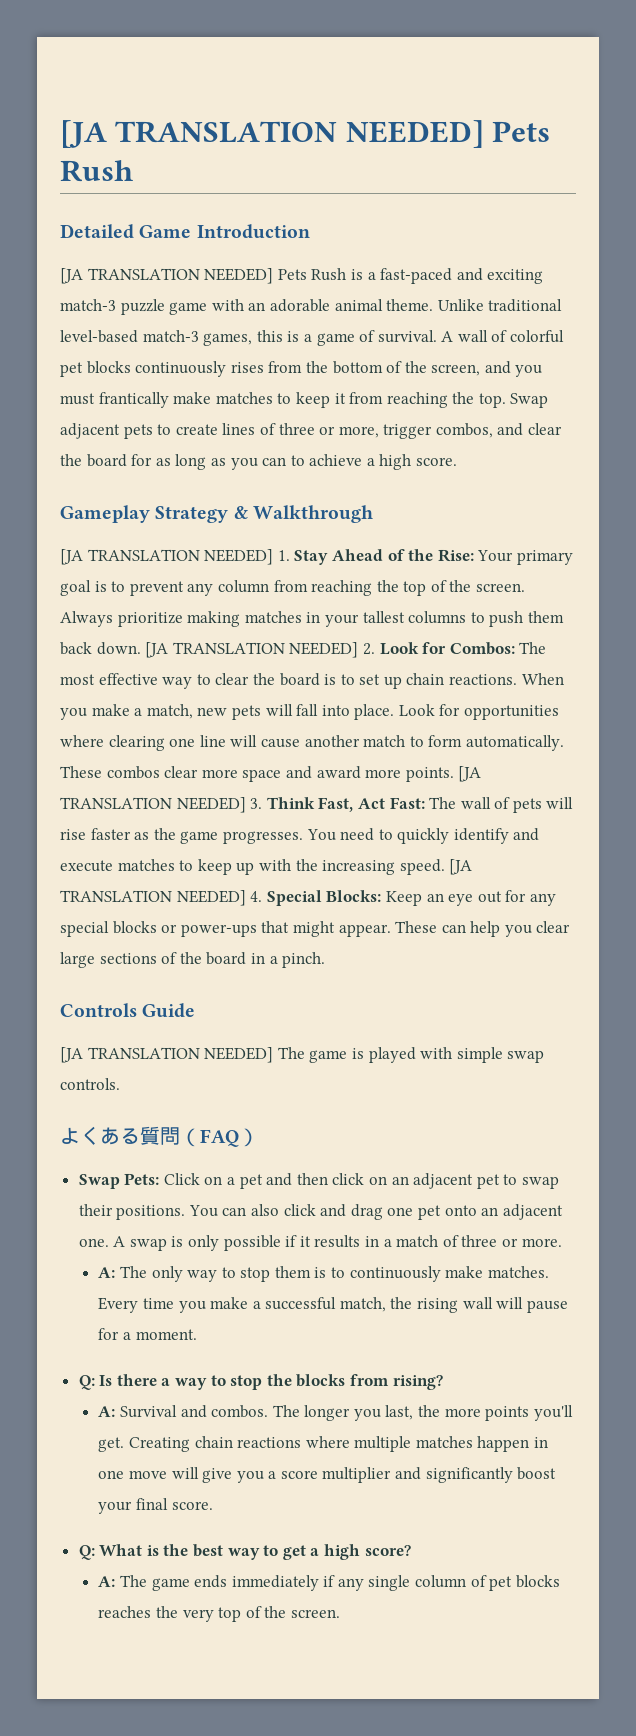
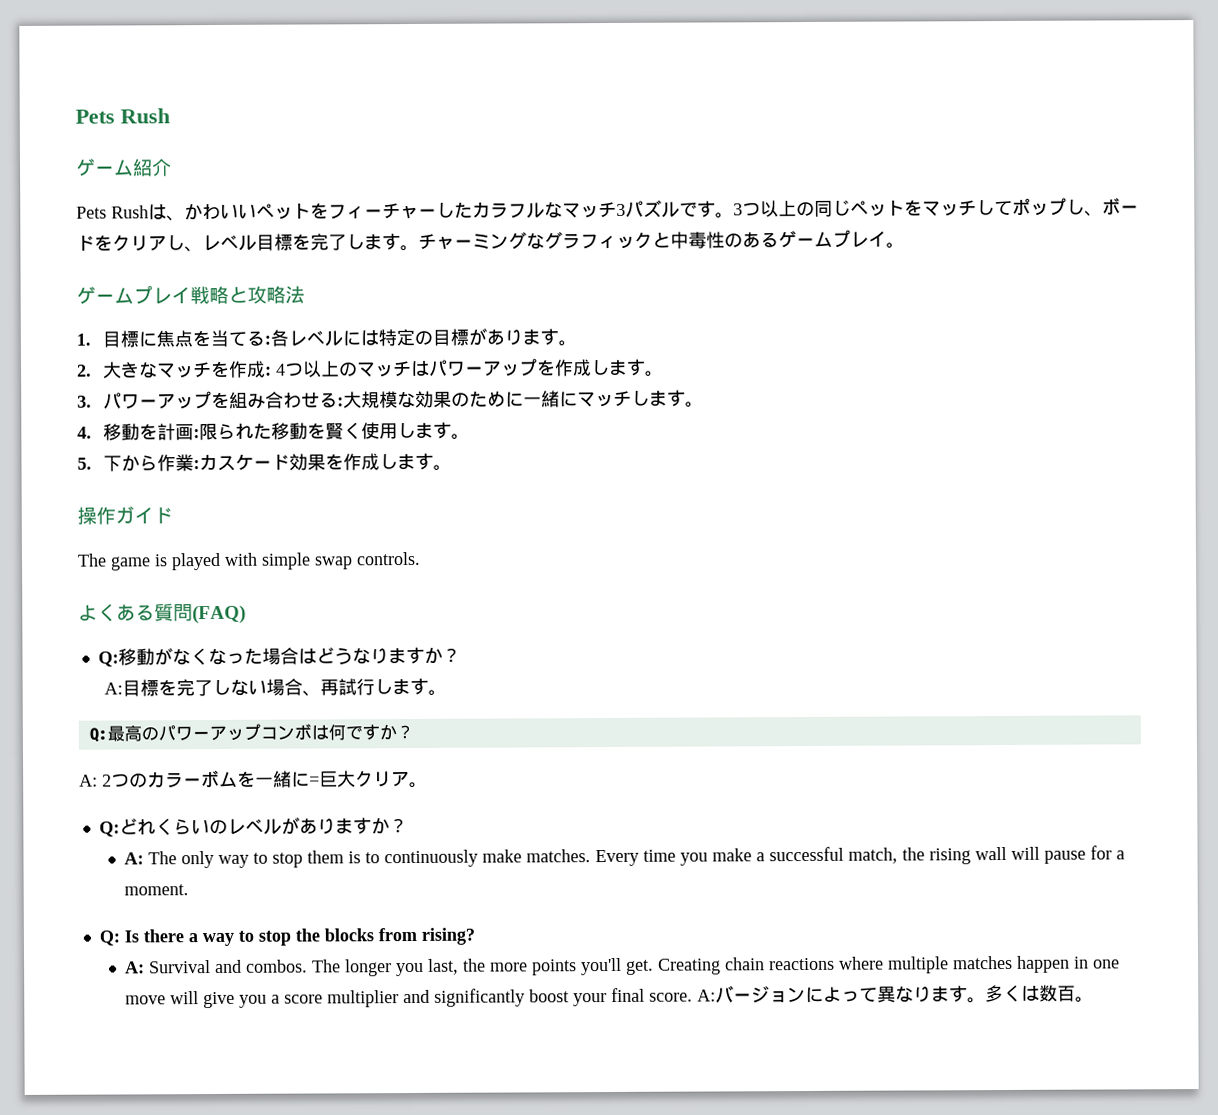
[60,120,484,148] [JA TRANSLATION NEEDED] -> (75, 116) none
[60,224,310,239] [60,268,544,284] [60,299,563,315] [60,330,565,346] [60,361,543,377] [60,392,549,408] [60,423,563,439] [60,454,458,470] [60,505,373,523] [60,549,573,565] [60,580,526,596] [60,611,564,627] [60,642,547,658] [60,673,564,689] [60,704,560,720] [60,735,564,751] [60,766,482,782] [60,797,574,813] [60,828,540,844] [60,859,473,875] [60,890,556,906] [60,921,571,937] [60,952,326,968] [60,1003,196,1018] [60,1047,274,1063] Detailed Game Introduction // [JA TRANSLATION NEEDED] Pets Rush is a fast-paced and exciting match-3 puzzle game with an adorable animal theme. Unlike traditional level-based match-3 games, this is a game of survival. A wall of colorful pet blocks continuously rises from the bottom of the screen, and you must frantically make matches to keep it from reaching the top. Swap adjacent pets to create lines of three or more, trigger combos, and clear the board for as long as you can to achieve a high score. // Gameplay Strategy & Walkthrough // [JA TRANSLATION NEEDED] 1. Stay Ahead of the Rise: Your primary goal is to prevent any column from reaching the top of the screen. Always prioritize making matches in your tallest columns to push them back down. [JA TRANSLATION NEEDED] 2. Look for Combos: The most effective way to clear the board is to set up chain reactions. When you make a match, new pets will fall into place. Look for opportunities where clearing one line will cause another match to form automatically. These combos clear more space and award more points. [JA TRANSLATION NEEDED] 3. Think Fast, Act Fast: The wall of pets will rise faster as the game progresses. You need to quickly identify and execute matches to keep up with the increasing speed. [JA TRANSLATION NEEDED] 4. Special Blocks: Keep an eye out for any special blocks or power-ups that might appear. These can help you clear large sections of the board in a pinch. // Controls Guide // [JA TRANSLATION NEEDED] -> [75,158,172,177] [76,197,1139,222] [76,229,905,253] [76,285,305,305] [76,327,577,348] [77,358,664,379] [77,389,704,410] [77,421,470,441] [77,452,452,472] [77,506,173,525] ゲーム紹介 // Pets Rushは、かわいいペットをフィーチャーしたカラフルなマッチ3パズルです。3つ以上の同じペットをマッチしてポップし、ボードをクリアし、レベル目標を完了します。チャーミングなグラフィックと中毒性のあるゲームプレイ。 // ゲームプレイ戦略と攻略法 // 1.目標に焦点を当てる:各レベルには特定の目標があります。 // 2.大きなマッチを作成: 4つ以上のマッチはパワーアップを作成します。 // 3.パワーアップを組み合わせる:大規模な効果のために一緒にマッチします。 // 4.移動を計画:限られた移動を賢く使用します。 // 5.下から作業:カスケード効果を作成します。 // 操作ガイド //
[180,1128,259,1147] [78,1173,559,1189] [78,1204,563,1220] [78,1235,562,1251] （FAQ） // Swap Pets: Click on a pet and then click on an adjacent pet to swap their positions. You can also click and drag one pet onto an adjacent one. A swap is only possible if it results in a match of three or more. -> [192,604,246,625] [97,646,461,667] [103,677,447,697] [88,723,414,743] [79,769,428,789] [98,816,408,837] (FAQ) // Q:移動がなくなった場合はどうなりますか？ // A:目標を完了しない場合、再試行します。 // Q:最高のパワーアップコンボは何ですか？ // A: 2つのカラーボムを一緒に=巨大クリア。 // Q:どれくらいのレベルがありますか？
[78,1544,411,1560] [98,1575,560,1591] [98,1606,340,1622] // Q: What is the best way to get a high score? // A: The game ends immediately if any single column of pet blocks reaches the very top of the screen. -> [697,984,1095,1004] A:バージョンによって異なります。多くは数百。

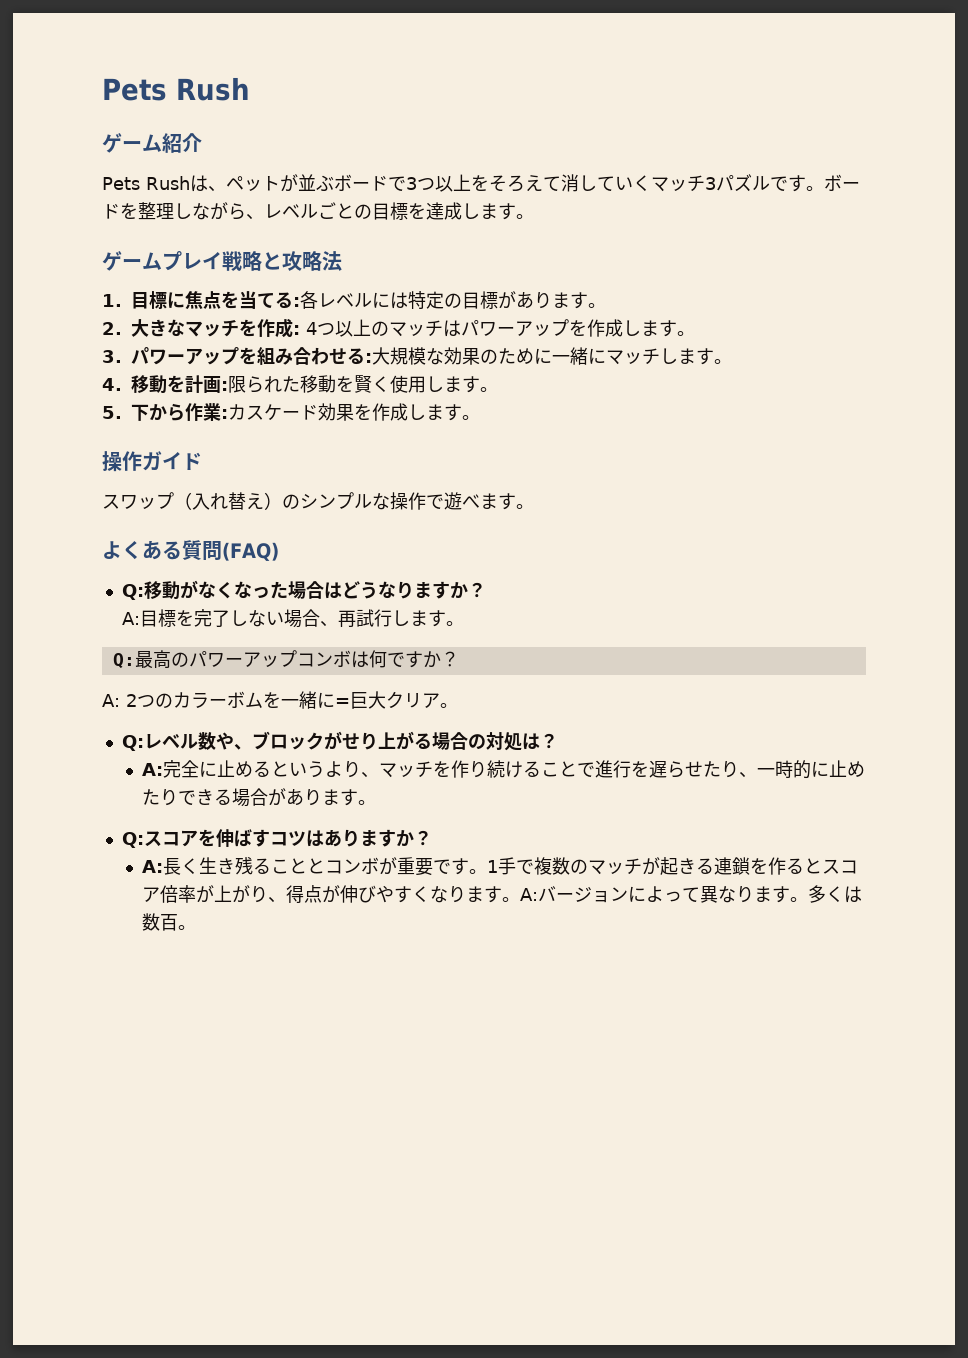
[184,201,563,221] かわいいペットをフィーチャーしたカラフルな -> [225,174,651,192] ペットが並ぶボードで3つ以上をそろえて消していく
[733,197,1139,218] [76,229,887,253] 3つ以上の同じペットをマッチしてポップし、ボードをクリアし、レベル目標を完了します。チャーミングなグラフィックと中毒性のあるゲームプレイ -> [823,174,860,191] [102,202,516,220] ボードを整理しながら、レベルごとの目標を達成します
[77,551,421,571] The game is played with simple swap controls. -> [102,492,534,510] スワップ（入れ替え）のシンプルな操作で遊べます。
[118,816,408,836] [124,845,1126,869] [124,884,190,896] [98,927,475,947] [125,955,1121,977] [125,987,694,1009] どれくらいのレベルがありますか？ // A: The only way to stop them is to continuously make matches. Every time you make a successful match, the rising wall will pause for a moment. // Q: Is there a way to stop the blocks from rising? // A: Survival and combos. The longer you last, the more points you'll get. Creating chain reactions where multiple matches happen in one move will give you a score multiplier and significantly boost your final score. -> [143,731,558,751] [142,760,866,779] [142,788,377,807] [121,829,432,848] [142,857,859,876] [142,885,521,903] レベル数や、ブロックがせり上がる場合の対処は？ // A:完全に止めるというより、マッチを作り続けることで進行を遅らせたり、一時的に止めたりできる場合があります。 // Q:スコアを伸ばすコツはありますか？ // A:長く生き残ることとコンボが重要です。1手で複数のマッチが起きる連鎖を作るとスコア倍率が上がり、得点が伸びやすくなります。

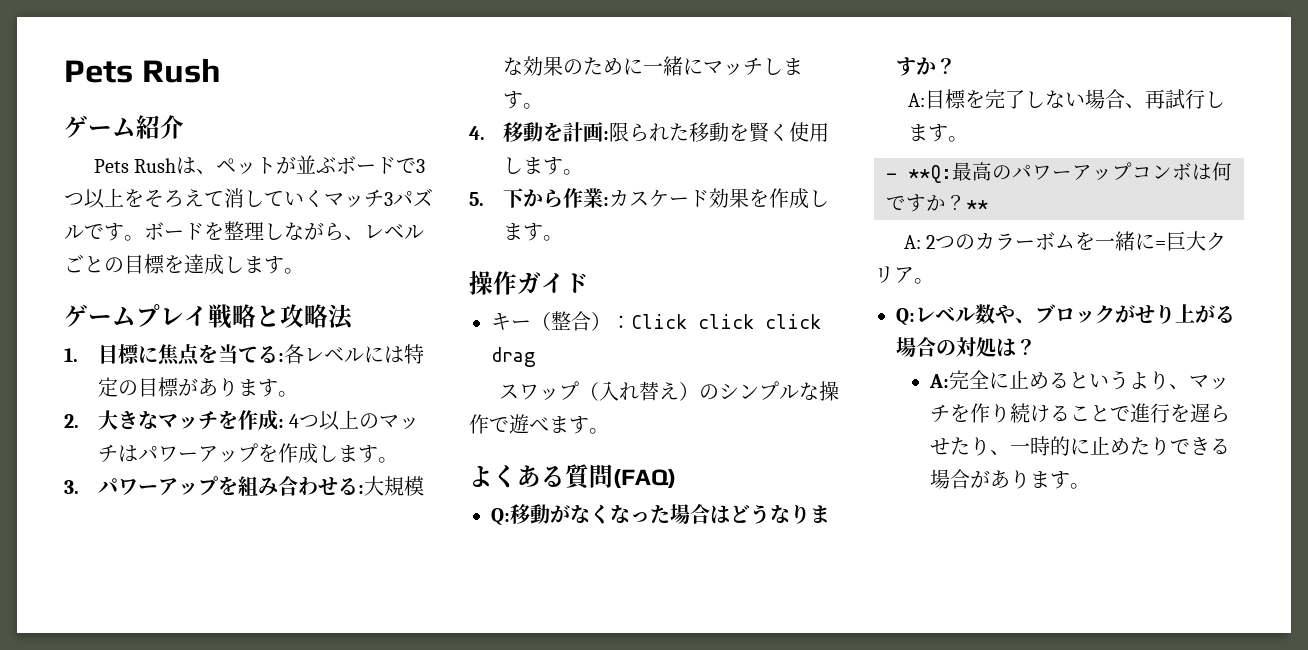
(202, 461) none -> [491,311,821,331] [491,347,536,367] // キー（整合）：Click click click drag
[112,653,135,668] Q: -> [886,165,952,183] - **Q:
(459, 659) none -> [966,200,988,210] **
[121,829,432,848] [142,857,859,876] [142,885,863,903] [142,913,197,931] // Q:スコアを伸ばすコツはありますか？ // A:長く生き残ることとコンボが重要です。1手で複数のマッチが起きる連鎖を作るとスコア倍率が上がり、得点が伸びやすくなります。A:バージョンによって異なります。多くは数百。 -> (1091, 486) none

